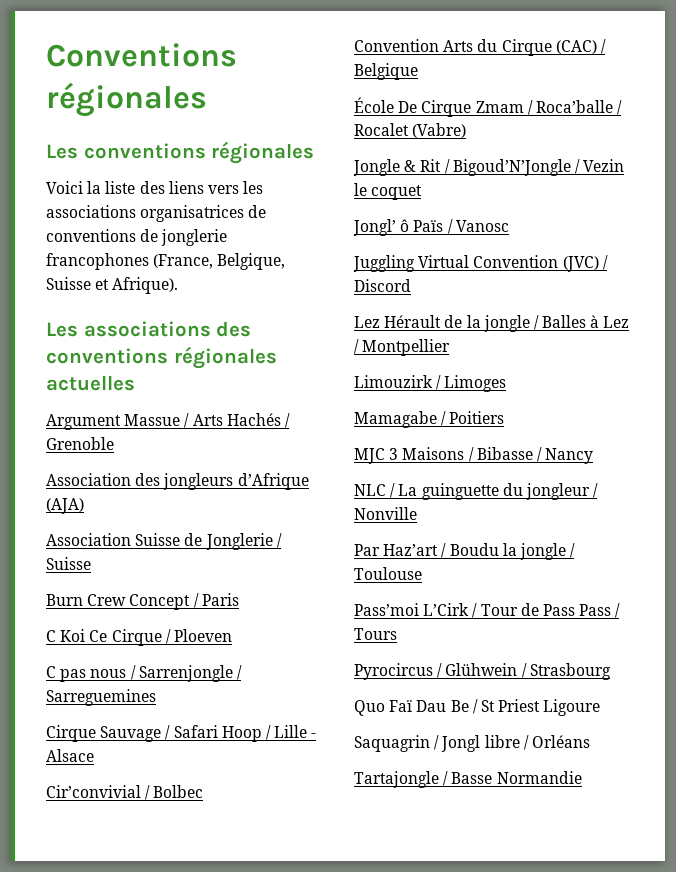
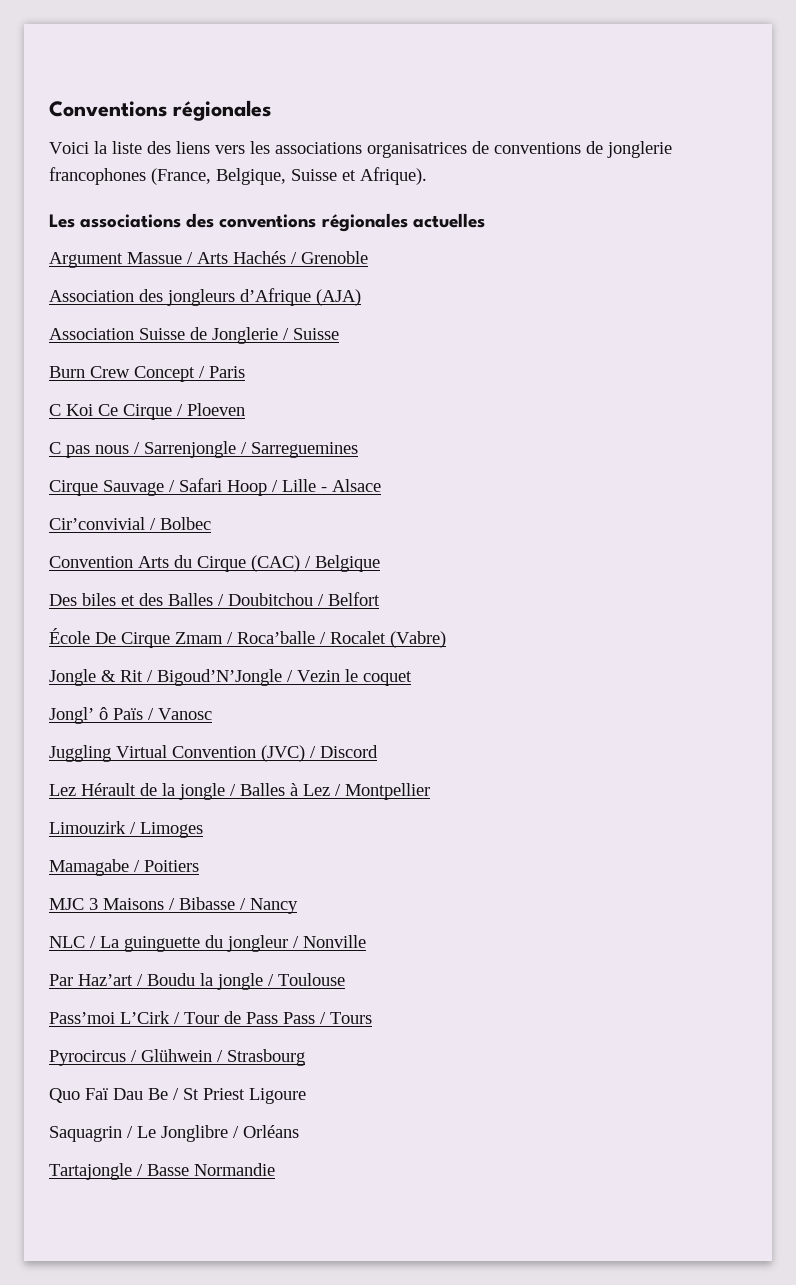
[46,141,315,164] // Les conventions régionales -> (271, 110) none
(418, 71) none -> [49,592,380,606] // Des biles et des Balles / Doubitchou / Belfort
[441,735,520,752] Jongl libre -> [137,1125,228,1142] Le Jonglibre

